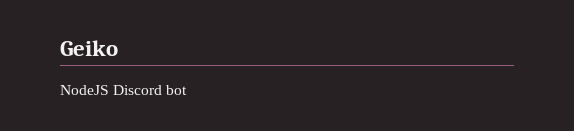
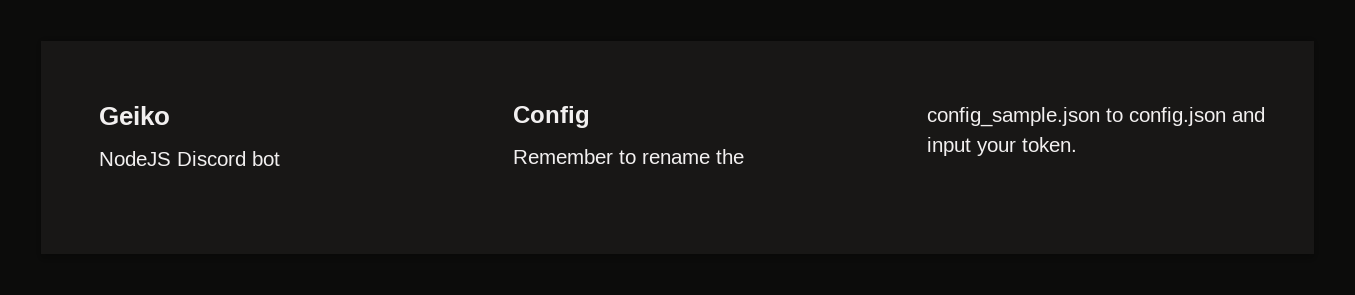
(188, 90) none -> [513,106,590,128] [513,149,744,164] [927,107,1265,127] [927,137,1077,156] // Config // Remember to rename the config_sample.json to config.json and input your token.

